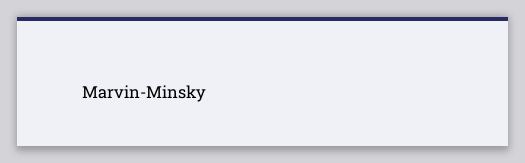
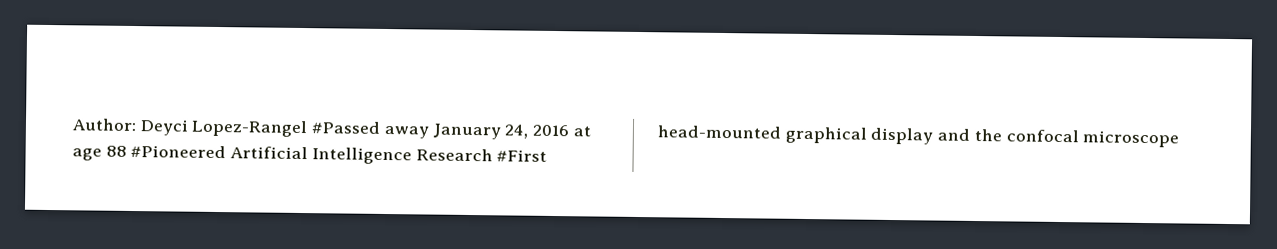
[82,85,206,102] Marvin-Minsky -> [72,118,591,140] [72,144,548,165] [657,125,1180,148] Author: Deyci Lopez-Rangel #Passed away January 24, 2016 at age 88 #Pioneered Artificial Intelligence Research #First head-mounted graphical display and the confocal microscope

